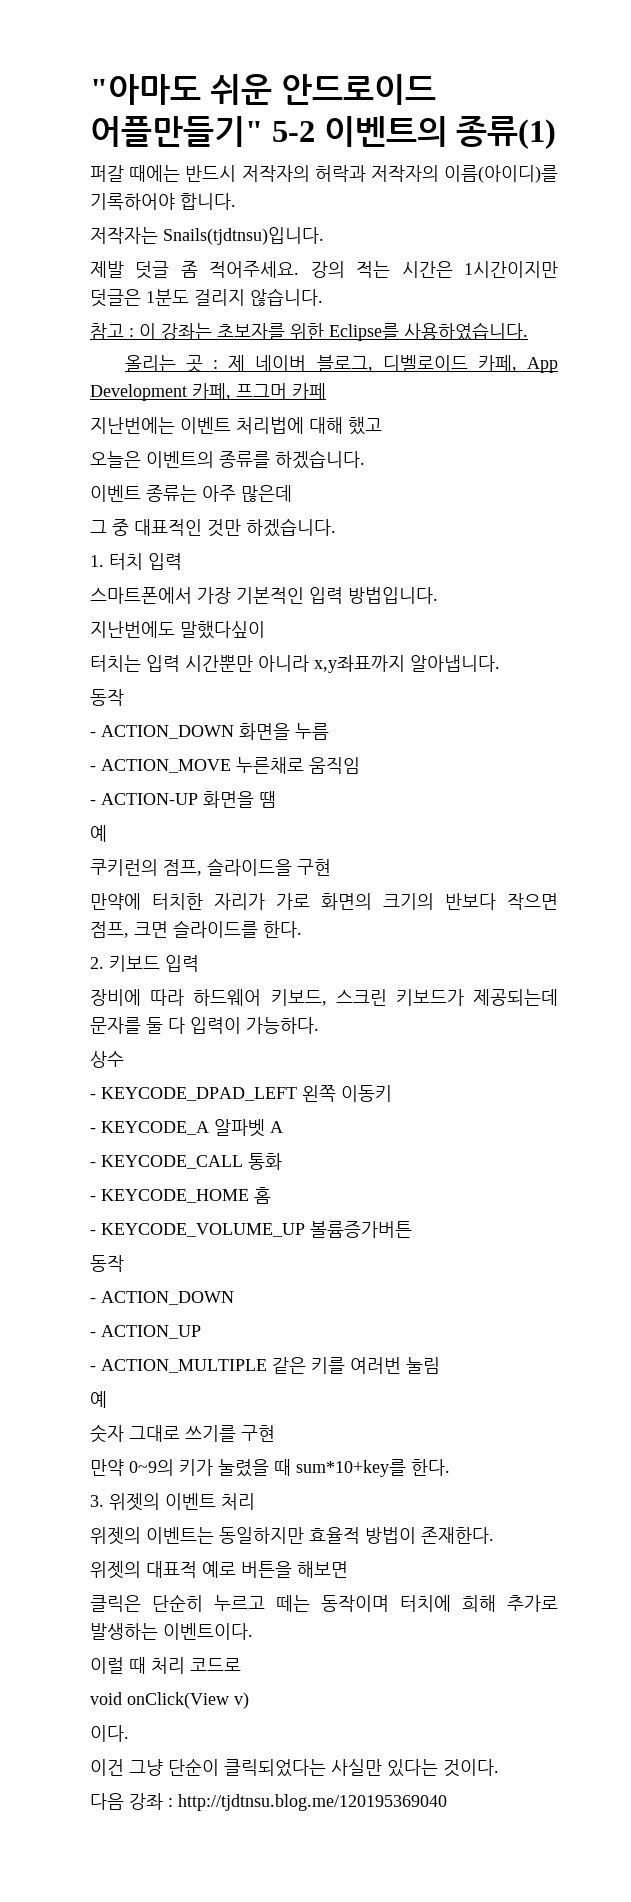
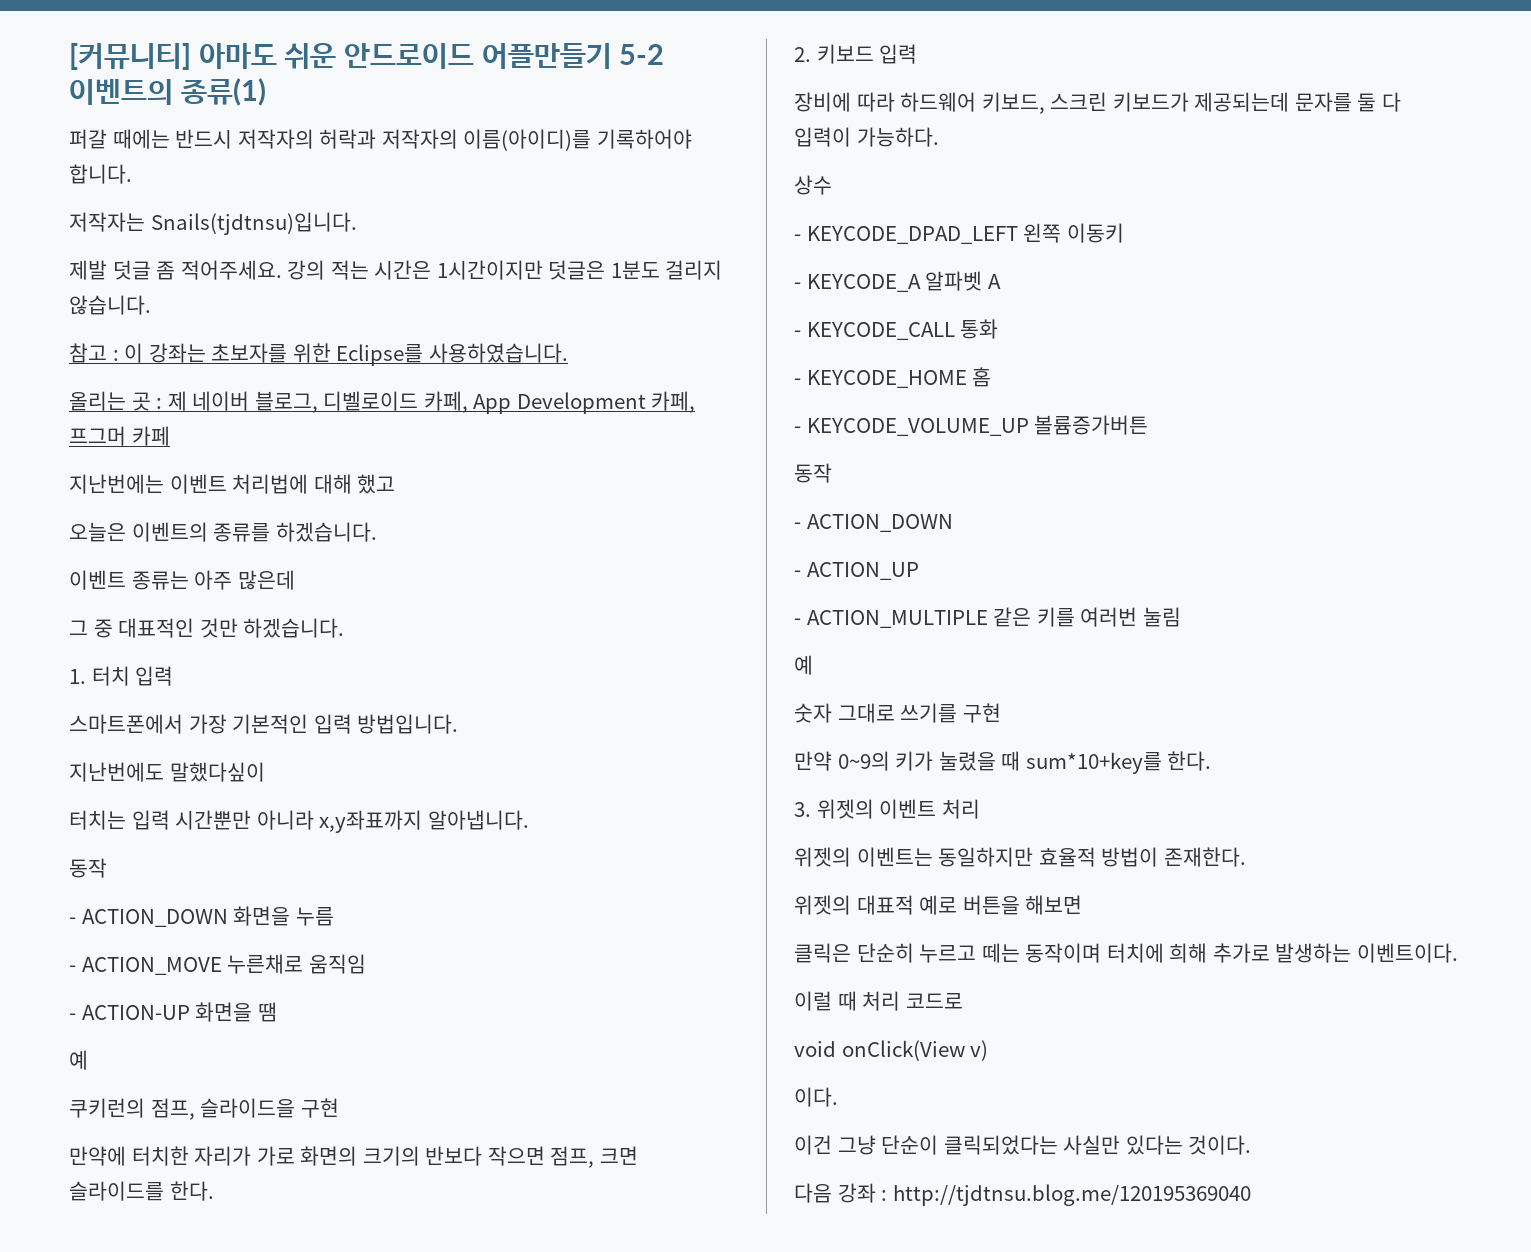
[90,74,201,105] "아마도 -> [69,43,277,70] [커뮤니티] 아마도
[90,116,263,147] 어플만들기" -> [481,43,612,69] 어플만들기

